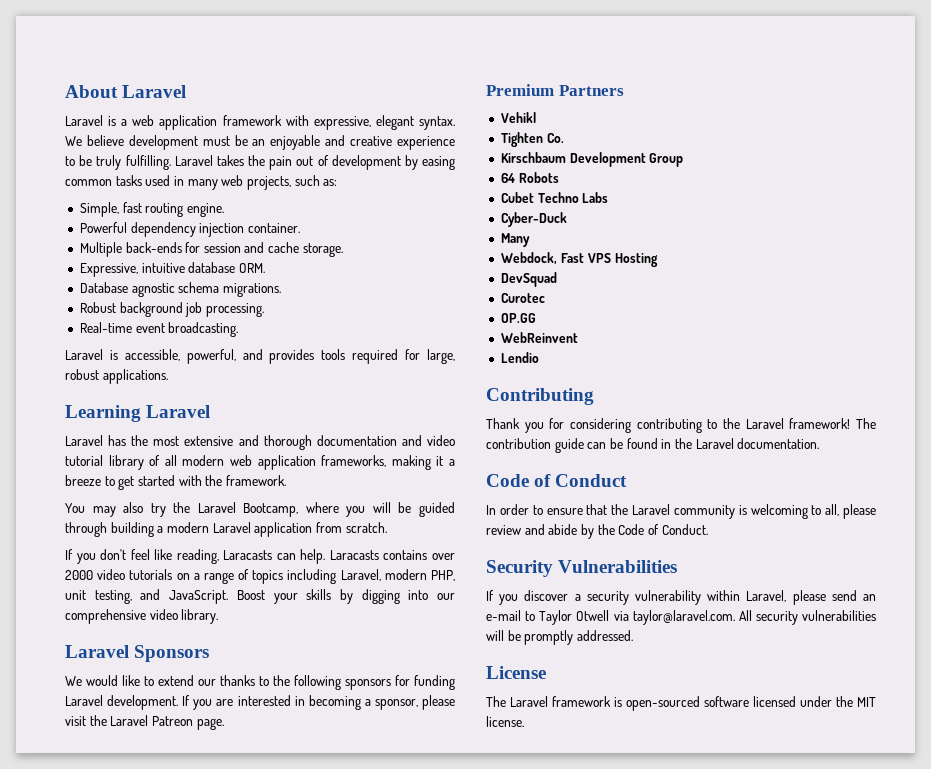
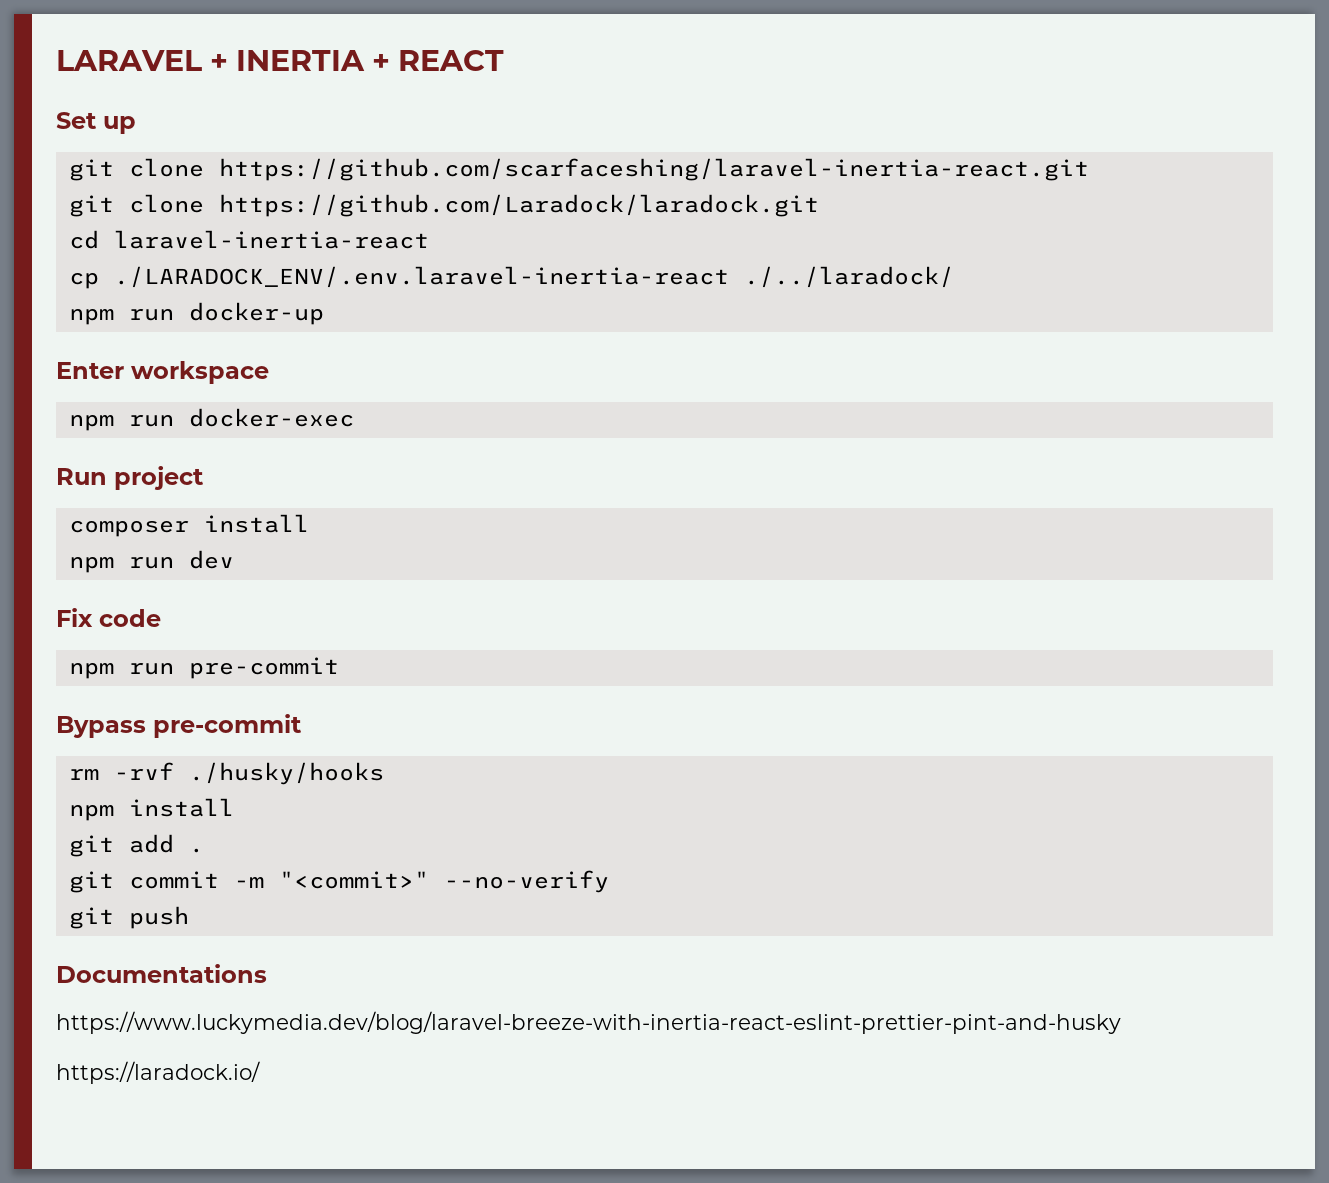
[65,85,187,98] [65,115,455,130] [65,135,456,150] [65,155,456,170] [65,175,338,190] [79,202,224,217] [79,222,300,237] [79,242,343,257] [79,262,265,277] [79,282,281,297] [79,302,264,317] [79,322,239,337] [65,349,456,364] [65,369,168,384] [65,405,211,422] [65,435,455,450] [65,455,456,470] [65,475,286,490] [65,502,455,517] [65,522,387,537] [65,549,455,564] [65,569,456,584] [65,589,455,604] [65,609,219,624] [65,645,210,662] [65,675,455,690] [65,695,455,710] [65,715,224,730] [486,84,624,96] [500,112,536,123] [500,132,564,147] [500,152,684,167] [500,172,559,183] [500,192,609,203] [500,212,567,227] [500,233,530,247] [500,252,658,267] [500,272,557,287] [500,293,545,303] [500,313,536,323] [500,332,578,343] [500,352,539,363] [486,388,594,405] [486,418,876,433] [486,438,820,453] [486,474,628,487] [486,504,876,519] [486,524,708,539] [486,560,678,577] [486,590,876,605] [486,610,876,625] [486,630,633,645] [486,666,546,679] [486,696,876,711] [486,716,524,727] About Laravel // Laravel is a web application framework with expressive, elegant syntax. We believe development must be an enjoyable and creative experience to be truly fulfilling. Laravel takes the pain out of development by easing common tasks used in many web projects, such as: // Simple, fast routing engine. // Powerful dependency injection container. // Multiple back-ends for session and cache storage. // Expressive, intuitive database ORM. // Database agnostic schema migrations. // Robust background job processing. // Real-time event broadcasting. // Laravel is accessible, powerful, and provides tools required for large, robust applications. // Learning Laravel // Laravel has the most extensive and thorough documentation and video tutorial library of all modern web application frameworks, making it a breeze to get started with the framework. // You may also try the Laravel Bootcamp, where you will be guided through building a modern Laravel application from scratch. // If you don't feel like reading, Laracasts can help. Laracasts contains over 2000 video tutorials on a range of topics including Laravel, modern PHP, unit testing, and JavaScript. Boost your skills by digging into our comprehensive video library. // Laravel Sponsors // We would like to extend our thanks to the following sponsors for funding Laravel development. If you are interested in becoming a sponsor, please visit the Laravel Patreon page. // Premium Partners // Vehikl // Tighten Co. // Kirschbaum Development Group // 64 Robots // Cubet Techno Labs // Cyber-Duck // Many // Webdock, Fast VPS Hosting // DevSquad // Curotec // OP.GG // WebReinvent // Lendio // Contributing // Thank you for considering contributing to the Laravel framework! The contribution guide can be found in the Laravel documentation. // Code of Conduct // In order to ensure that the Laravel community is welcoming to all, please review and abide by the Code of Conduct. // Security Vulnerabilities // If you discover a security vulnerability within Laravel, please send an e-mail to Taylor Otwell via taylor@laravel.com. All security vulnerabilities will be promptly addressed. // License // The Laravel framework is open-sourced software licensed under the MIT license. -> [56,50,505,71] [56,112,136,134] [68,158,1089,181] [68,194,819,217] [68,230,429,249] [68,266,954,289] [68,302,324,325] [56,361,269,384] [68,408,354,431] [56,466,204,490] [68,514,309,537] [68,550,234,573] [56,608,161,627] [68,657,339,679] [56,714,302,738] [68,762,384,785] [68,798,234,821] [68,834,204,857] [68,870,609,893] [68,906,189,929] [56,964,267,983] [56,1011,1121,1034] [56,1061,260,1084] LARAVEL + INERTIA + REACT // Set up // git clone https://github.com/scarfaceshing/laravel-inertia-react.git // git clone https://github.com/Laradock/laradock.git // cd laravel-inertia-react // cp ./LARADOCK_ENV/.env.laravel-inertia-react ./../laradock/ // npm run docker-up // Enter workspace // npm run docker-exec // Run project // composer install // npm run dev // Fix code // npm run pre-commit // Bypass pre-commit // rm -rvf ./husky/hooks // npm install // git add . // git commit -m "<commit>" --no-verify // git push // Documentations // https://www.luckymedia.dev/blog/laravel-breeze-with-inertia-react-eslint-prettier-pint-and-husky // https://laradock.io/

